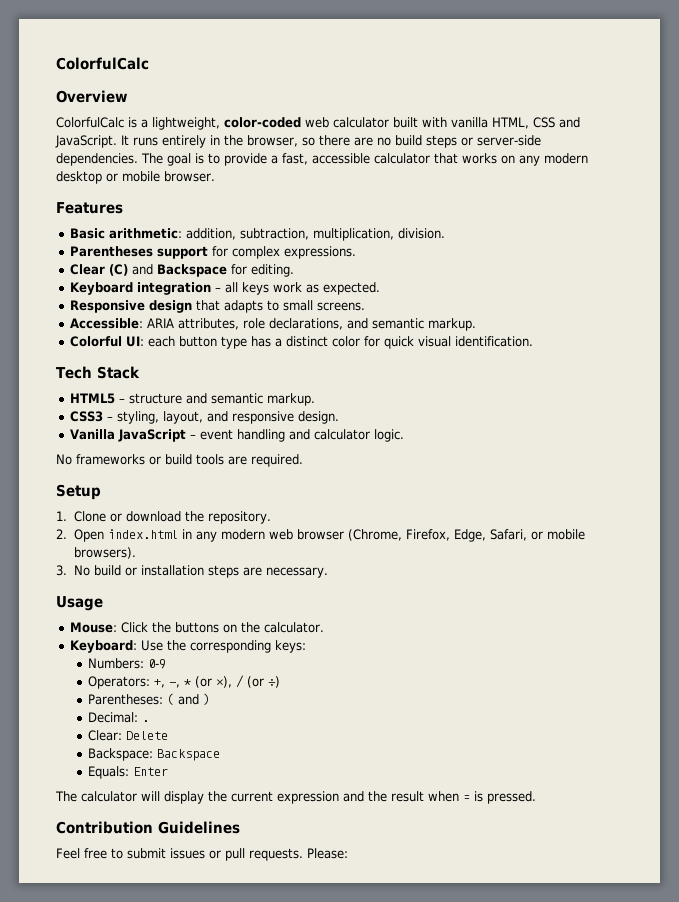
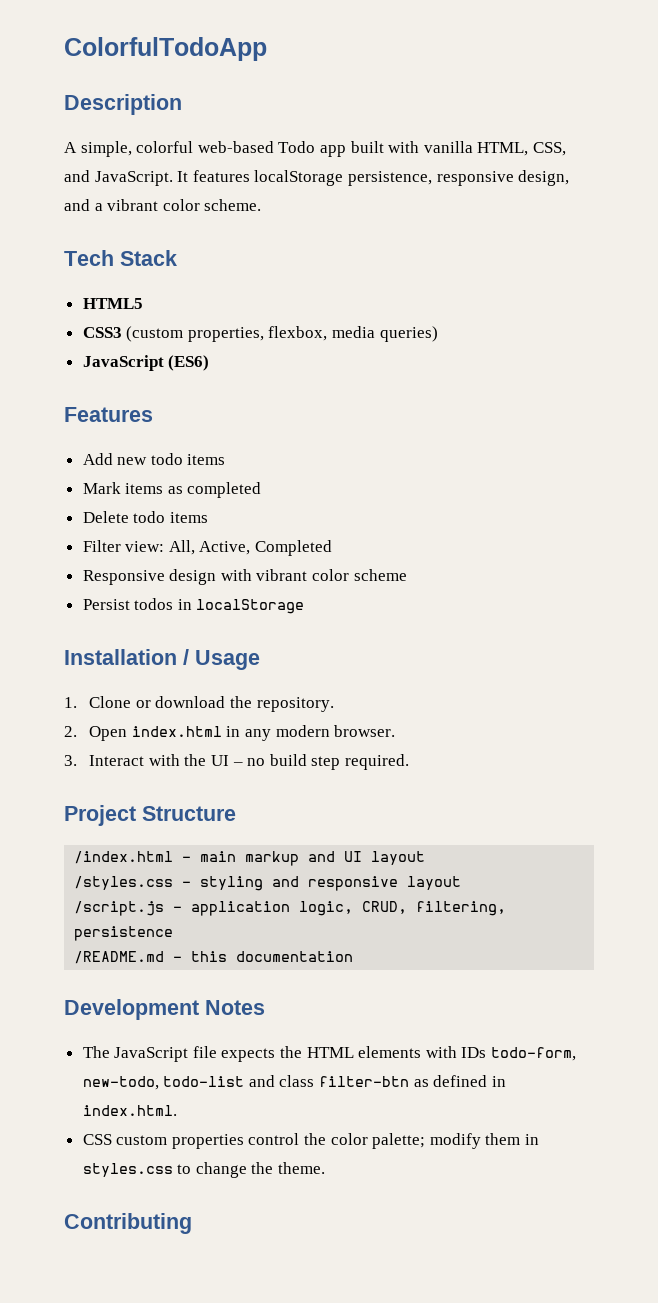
[56,57,149,70] [56,90,127,103] [56,117,389,130] ColorfulCalc // Overview // ColorfulCalc is a lightweight, color‑coded web calculator -> [64,37,267,61] [64,94,182,115] [64,141,346,157] ColorfulTodoApp // Description // A simple, colorful web‑based Todo app
[533,117,555,128] CSS -> [532,142,566,156] CSS,
[133,135,541,148] [56,153,588,166] [56,171,215,184] [56,202,123,214] [70,228,446,241] [70,246,357,259] [70,264,295,277] [70,282,381,295] [70,300,366,313] [70,318,477,331] [70,336,534,349] [56,366,140,379] [70,393,316,406] [70,411,340,424] [70,429,405,442] [56,454,303,467] [56,484,101,500] runs entirely in the browser, so there are no build steps or server‑side dependencies. The goal is to provide a fast, accessible calculator that works on any modern desktop or mobile browser. // Features // Basic arithmetic: addition, subtraction, multiplication, division. // Parentheses support for complex expressions. // Clear (C) and Backspace for editing. // Keyboard integration – all keys work as expected. // Responsive design that adapts to small screens. // Accessible: ARIA attributes, role declarations, and semantic markup. // Colorful UI: each button type has a distinct color for quick visual identification. // Tech Stack // HTML5 – structure and semantic markup. // CSS3 – styling, layout, and responsive design. // Vanilla JavaScript – event handling and calculator logic. // No frameworks or build tools are required. // Setup -> [192,170,570,186] [64,199,262,211] [64,250,177,266] [82,298,143,309] [82,326,438,342] [82,355,210,371] [64,407,153,422] [82,453,226,465] [82,482,262,498] [82,511,208,523] [82,540,333,556] [82,569,407,585] [82,598,305,614] [64,649,260,670] features localStorage persistence, responsive design, and a vibrant color scheme. // Tech Stack // HTML5 // CSS3 (custom properties, flexbox, media queries) // JavaScript (ES6) // Features // Add new todo items // Mark items as completed // Delete todo items // Filter view: All, Active, Completed // Responsive design with vibrant color scheme // Persist todos in localStorage // Installation / Usage
[268,529,585,542] [73,547,136,559] [56,565,328,578] [56,596,103,611] [70,622,325,633] [70,640,307,653] [88,658,167,669] [88,675,281,689] [88,693,211,705] [88,712,150,723] [88,730,169,741] [88,748,221,761] [88,766,169,779] [55,791,536,804] [56,821,240,834] [56,848,348,861] web browser (Chrome, Firefox, Edge, Safari, or mobile browsers). // 3. No build or installation steps are necessary. // Usage // Mouse: Click the buttons on the calculator. // Keyboard: Use the corresponding keys: // Numbers: 0‑9 // Operators: +, -, * (or ×), / (or ÷) // Parentheses: ( and ) // Decimal: . // Clear: Delete // Backspace: Backspace // Equals: Enter // The calculator will display the current expression and the result when = is pressed. // Contribution Guidelines // Feel free to submit issues or pull requests. Please: -> [334,725,396,737] [64,754,409,770] [64,805,236,826] [74,851,426,866] [74,876,462,891] [74,901,507,916] [74,926,174,941] [74,951,354,964] [64,999,265,1020] [82,1046,577,1062] [82,1075,506,1090] [82,1105,177,1116] [82,1133,540,1149] [82,1162,326,1178] [64,1213,192,1234] browser. // 3. Interact with the UI – no build step required. // Project Structure // /index.html – main markup and UI layout // /styles.css – styling and responsive layout // /script.js – application logic, CRUD, filtering, persistence // /README.md – this documentation // Development Notes // The JavaScript file expects the HTML elements with IDs todo-form, new-todo, todo-list and class filter-btn as defined in index.html. // CSS custom properties control the color palette; modify them in styles.css to change the theme. // Contributing

